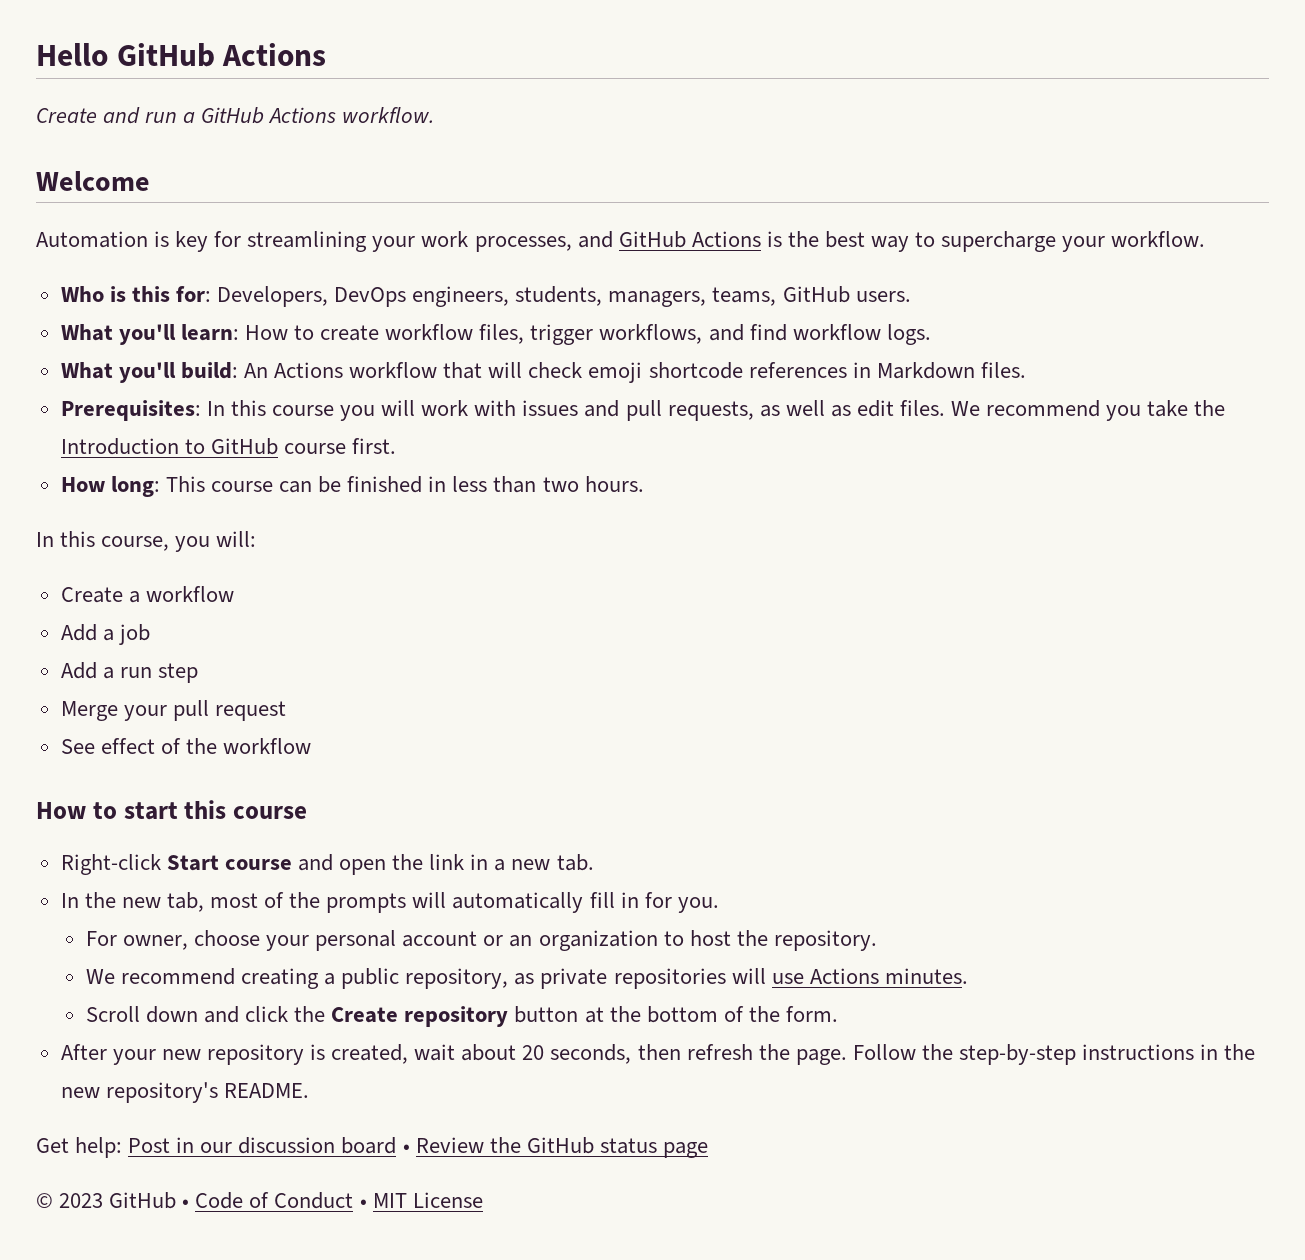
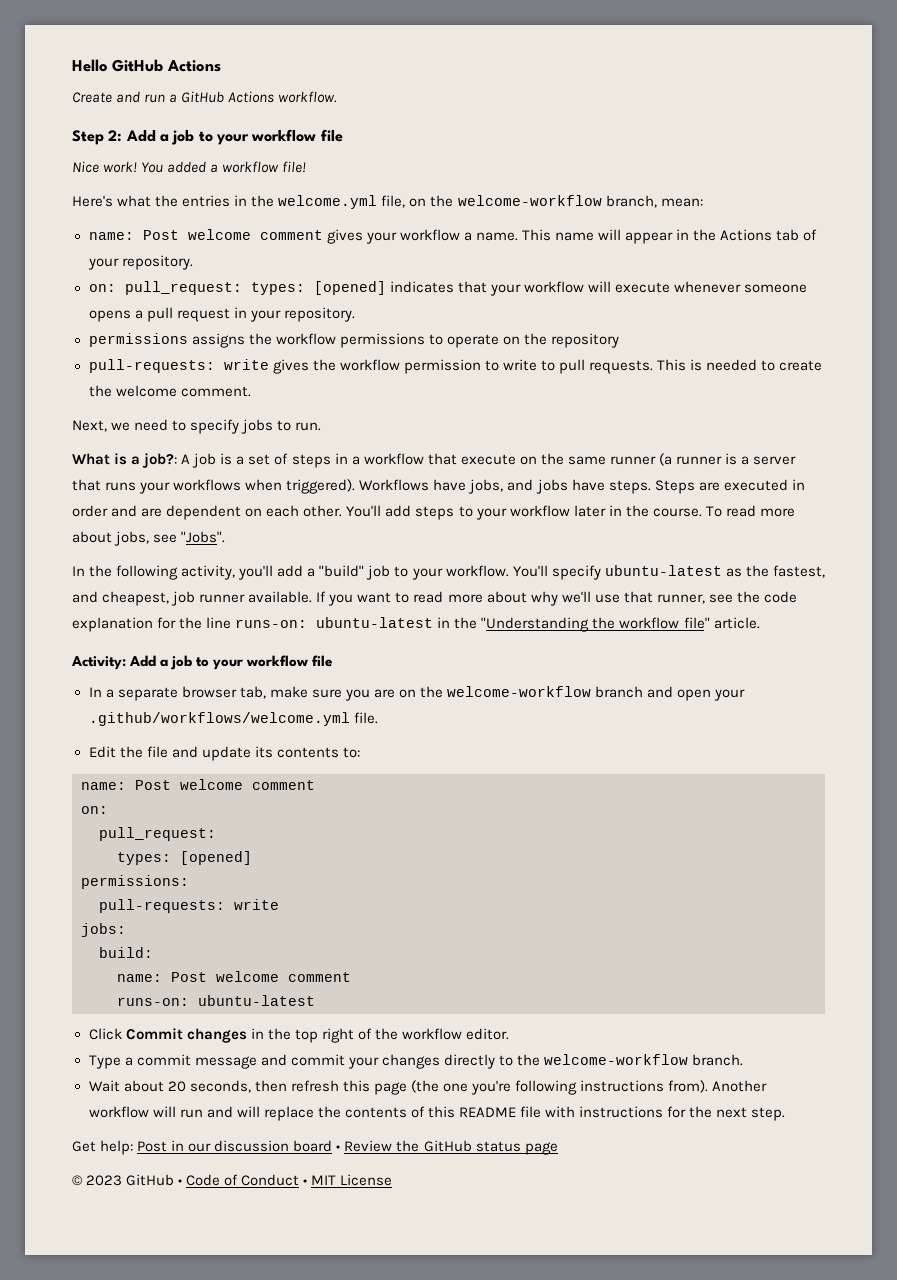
[36,171,150,191] [36,231,1206,252] [60,286,911,307] [60,324,931,345] [60,362,1026,383] [60,400,1226,421] [60,438,397,455] [60,476,644,497] [36,531,257,552] [60,586,234,603] [60,624,150,645] [60,662,198,683] [60,700,286,721] [60,738,312,754] [36,800,307,820] [60,854,594,875] [60,892,719,913] [85,930,877,951] [85,968,968,989] [85,1006,838,1027] [60,1044,456,1065] Welcome // Automation is key for streamlining your work processes, and GitHub Actions is the best way to supercharge your workflow. // Who is this for: Developers, DevOps engineers, students, managers, teams, GitHub users. // What you'll learn: How to create workflow files, trigger workflows, and find workflow logs. // What you'll build: An Actions workflow that will check emoji shortcode references in Markdown files. // Prerequisites: In this course you will work with issues and pull requests, as well as edit files. We recommend you take the Introduction to GitHub course first. // How long: This course can be finished in less than two hours. // In this course, you will: // Create a workflow // Add a job // Add a run step // Merge your pull request // See effect of the workflow // How to start this course // Right-click Start course and open the link in a new tab. // In the new tab, most of the prompts will automatically fill in for you. // For owner, choose your personal account or an organization to host the repository. // We recommend creating a public repository, as private repositories will use Actions minutes. // Scroll down and click the Create repository button at the bottom of the form. // After your new repository is created, wait -> [72,129,343,145] [72,161,307,173] [72,195,703,209] [88,229,818,244] [87,255,193,270] [88,281,807,296] [88,307,355,322] [88,333,619,348] [88,359,823,374] [88,385,251,397] [72,419,322,434] [72,453,797,468] [72,479,805,494] [72,505,795,520] [72,531,226,546] [72,565,825,580] [72,591,797,606] [72,617,760,632] [71,655,333,670] [88,686,746,701] [88,712,378,726] [88,746,360,761] [81,779,315,790] [81,806,108,814] [99,827,216,841] [117,851,252,865] [81,875,189,889] [99,899,279,913] [81,923,126,937] [99,947,153,958] [117,971,351,982] [117,995,315,1006] [88,1028,510,1043] [88,1054,744,1069] [88,1080,120,1092] Step 2: Add a job to your workflow file // Nice work! You added a workflow file! // Here's what the entries in the welcome.yml file, on the welcome-workflow branch, mean: // name: Post welcome comment gives your workflow a name. This name will appear in the Actions tab of your repository. // on: pull_request: types: [opened] indicates that your workflow will execute whenever someone opens a pull request in your repository. // permissions assigns the workflow permissions to operate on the repository // pull-requests: write gives the workflow permission to write to pull requests. This is needed to create the welcome comment. // Next, we need to specify jobs to run. // What is a job?: A job is a set of steps in a workflow that execute on the same runner (a runner is a server that runs your workflows when triggered). Workflows have jobs, and jobs have steps. Steps are executed in order and are dependent on each other. You'll add steps to your workflow later in the course. To read more about jobs, see "Jobs". // In the following activity, you'll add a "build" job to your workflow. You'll specify ubuntu-latest as the fastest, and cheapest, job runner available. If you want to read more about why we'll use that runner, see the code explanation for the line runs-on: ubuntu-latest in the "Understanding the workflow file" article. // Activity: Add a job to your workflow file // In a separate browser tab, make sure you are on the welcome-workflow branch and open your .github/workflows/welcome.yml file. // Edit the file and update its contents to: // name: Post welcome comment // on: // pull_request: // types: [opened] // permissions: // pull-requests: write // jobs: // build: // name: Post welcome comment // runs-on: ubuntu-latest // Click Commit changes in the top right of the workflow editor. // Type a commit message and commit your changes directly to the welcome-workflow branch. // Wait
[758,1044,1256,1065] [60,1082,309,1103] the page. Follow the step-by-step instructions in the new repository's README. -> [342,1080,768,1095] [88,1106,786,1121] this page (the one you're following instructions from). Another workflow will run and will replace the contents of this README file with instructions for the next step.

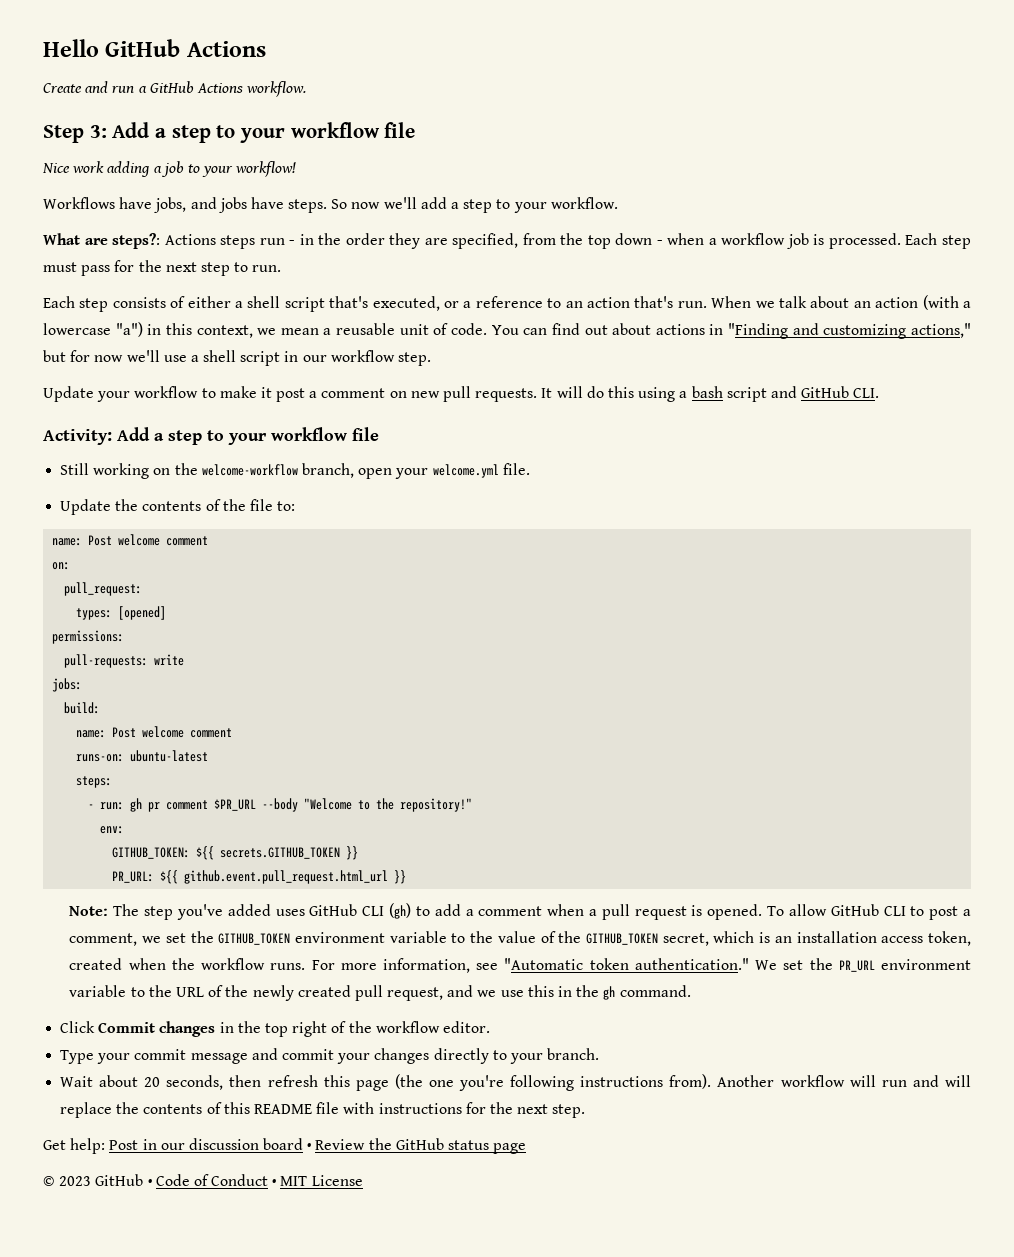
[108,130,195,145] 2: Add a job -> [89,122,211,143] 3: Add a step
[103,161,307,173] [72,195,703,209] [88,229,818,244] [87,255,193,270] [88,281,807,296] [88,307,355,322] [88,333,619,348] [88,359,823,374] [88,385,251,397] [72,419,322,434] [72,453,797,468] [72,479,356,494] work! You added a workflow file! // Here's what the entries in the welcome.yml file, on the welcome-workflow branch, mean: // name: Post welcome comment gives your workflow a name. This name will appear in the Actions tab of your repository. // on: pull_request: types: [opened] indicates that your workflow will execute whenever someone opens a pull request in your repository. // permissions assigns the workflow permissions to operate on the repository // pull-requests: write gives the workflow permission to write to pull requests. This is needed to create the welcome comment. // Next, we need to specify jobs to run. // What is a job?: A job is a set of steps in a workflow that execute on the same runner (a runner is a server that runs your workflows when triggered). -> [72,161,297,177] work adding a job to your workflow! //
[654,479,805,494] [72,505,795,520] [72,531,226,546] [72,565,825,580] [72,591,797,606] [72,617,760,632] Steps are executed in order and are dependent on each other. You'll add steps to your workflow later in the course. To read more about jobs, see "Jobs". // In the following activity, you'll add a "build" job to your workflow. You'll specify ubuntu-latest as the fastest, and cheapest, job runner available. If you want to read more about why we'll use that runner, see the code explanation for the line runs-on: ubuntu-latest in the "Understanding the workflow file" article. -> [331,197,618,213] [43,233,971,249] [43,260,282,276] [43,295,971,312] [43,322,971,339] [43,350,432,366] [43,386,880,402] So now we'll add a step to your workflow. // What are steps?: Actions steps run - in the order they are specified, from the top down - when a workflow job is processed. Each step must pass for the next step to run. // Each step consists of either a shell script that's executed, or a reference to an action that's run. When we talk about an action (with a lowercase "a") in this context, we mean a reusable unit of code. You can find out about actions in "Finding and customizing actions," but for now we'll use a shell script in our workflow step. // Update your workflow to make it post a comment on new pull requests. It will do this using a bash script and GitHub CLI.
[170,655,333,670] [88,686,674,701] job to your workflow file // In a separate browser tab, make sure you are on the welcome-workflow branch and -> [168,427,379,445] [60,463,354,479] step to your workflow file // Still working on the welcome-workflow branch,
[88,712,350,726] .github/workflows/welcome.yml -> [432,464,499,478] welcome.yml
[88,746,339,761] Edit the file and update its contents -> [60,499,273,515] Update the contents of the file
(315, 1000) none -> [76,776,113,788] [88,798,473,812] [100,826,125,834] [112,846,359,860] [112,870,407,884] [69,903,972,920] [69,931,972,946] [69,958,972,973] [69,985,691,1001] // steps: // - run: gh pr comment $PR_URL --body "Welcome to the repository!" // env: // GITHUB_TOKEN: ${{ secrets.GITHUB_TOKEN }} // PR_URL: ${{ github.event.pull_request.html_url }} // Note: The step you've added uses GitHub CLI (gh) to add a comment when a pull request is opened. To allow GitHub CLI to post a comment, we set the GITHUB_TOKEN environment variable to the value of the GITHUB_TOKEN secret, which is an installation access token, created when the workflow runs. For more information, see "Automatic token authentication." We set the PR_URL environment variable to the URL of the newly created pull request, and we use this in the gh command.
[124,1057,133,1066] a -> [97,1053,131,1064] your
[517,1054,689,1066] the welcome-workflow -> [509,1053,543,1064] your

